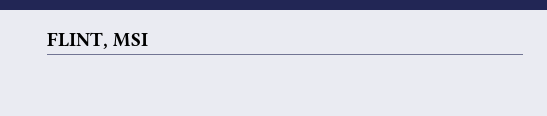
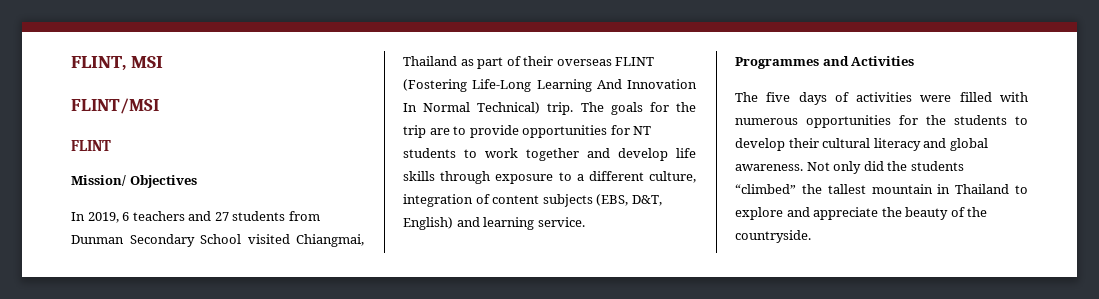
(149, 40) none -> [71,98,159,114] [71,140,111,151] [71,175,197,188] [71,211,320,223] [71,234,364,247] [403,56,655,69] [403,79,697,92] [403,102,696,115] [403,125,652,138] [403,148,696,161] [403,171,696,184] [403,194,662,207] [403,217,585,230] [735,56,915,69] [735,92,1028,105] [735,115,1028,128] [735,138,988,151] [735,161,964,174] [735,184,1028,194] [735,207,988,220] [735,230,811,243] // FLINT/MSI // FLINT // Mission/ Objectives // In 2019, 6 teachers and 27 students from Dunman Secondary School visited Chiangmai, Thailand as part of their overseas FLINT (Fostering Life-Long Learning And Innovation In Normal Technical) trip. The goals for the trip are to provide opportunities for NT students to work together and develop life skills through exposure to a different culture, integration of content subjects (EBS, D&T, English) and learning service. // Programmes and Activities // The five days of activities were filled with numerous opportunities for the students to develop their cultural literacy and global awareness. Not only did the students “climbed” the tallest mountain in Thailand to explore and appreciate the beauty of the countryside.

